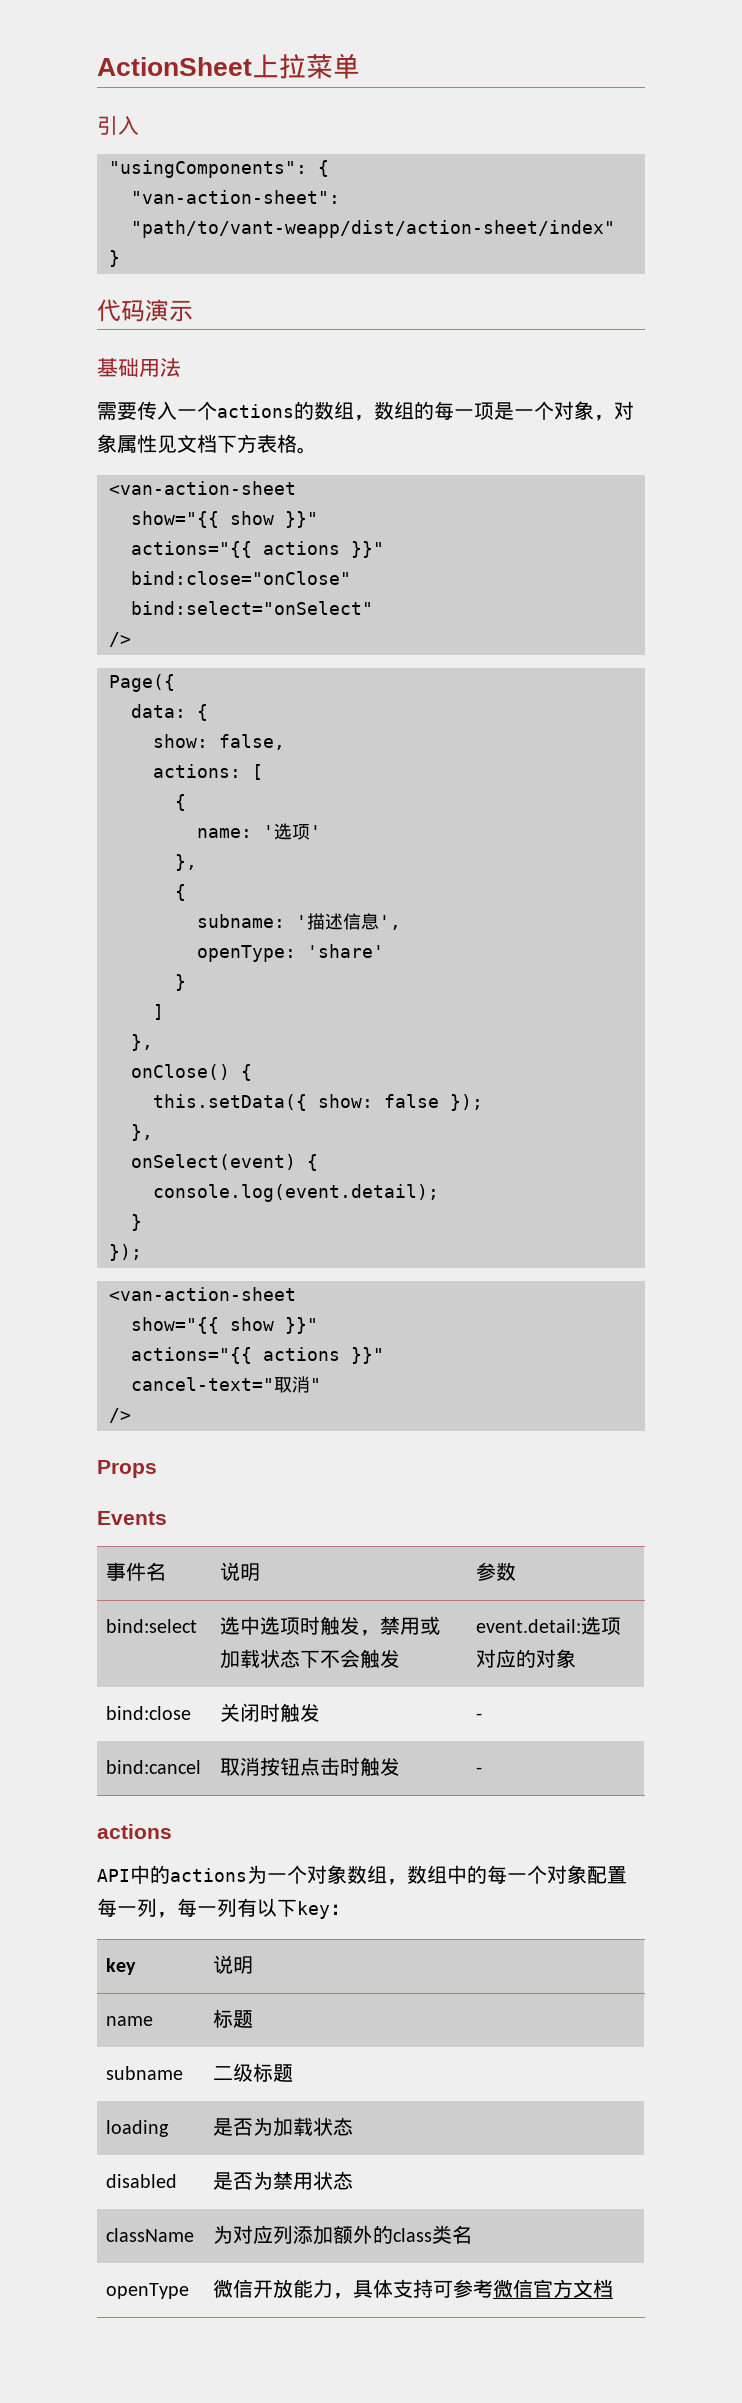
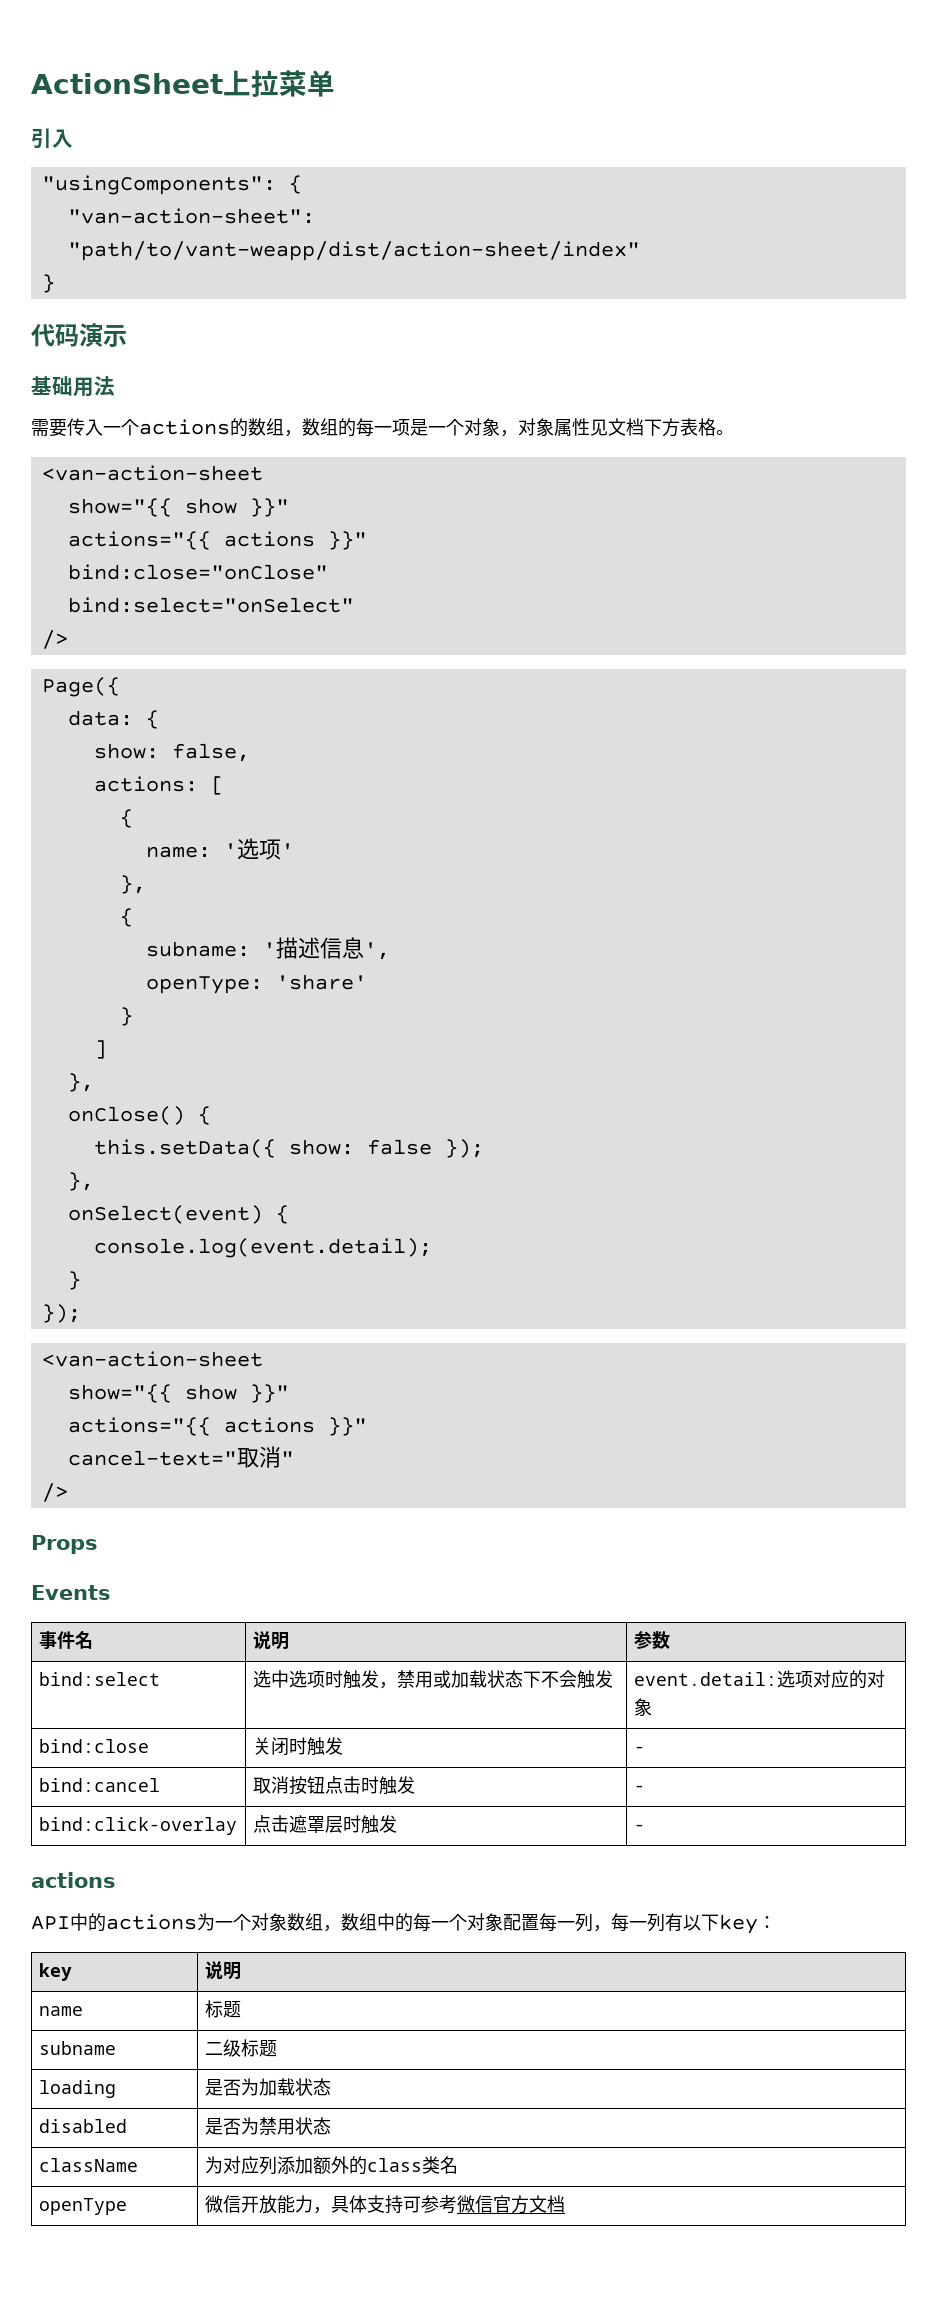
(483, 1770) none -> [38,1817,237,1835] [252,1815,397,1834] [633,1824,645,1831] // bind:click-overlay | 点击遮罩层时触发 | -

